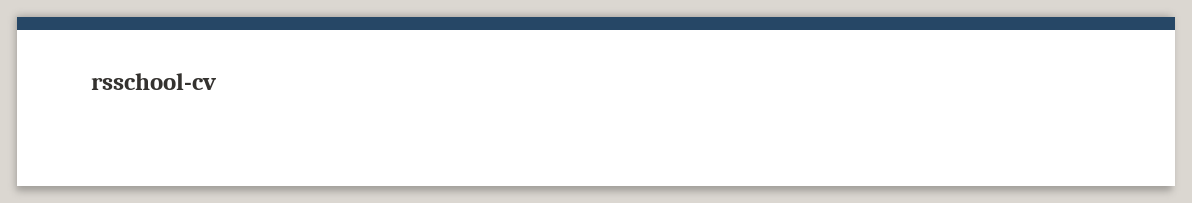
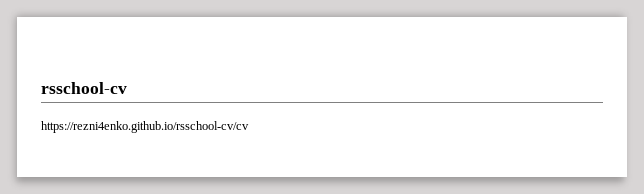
(217, 81) none -> [41,121,249,133] // https://rezni4enko.github.io/rsschool-cv/cv

